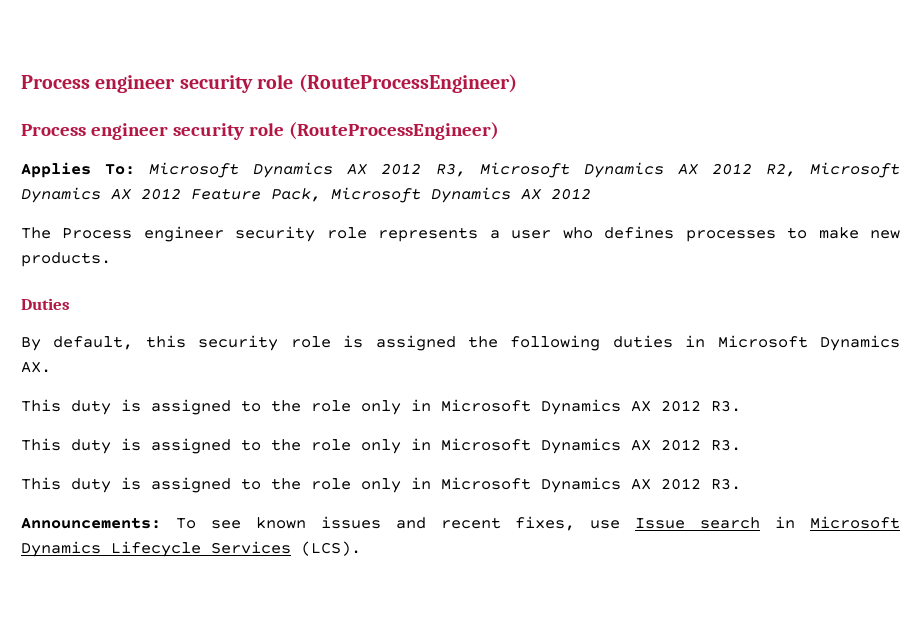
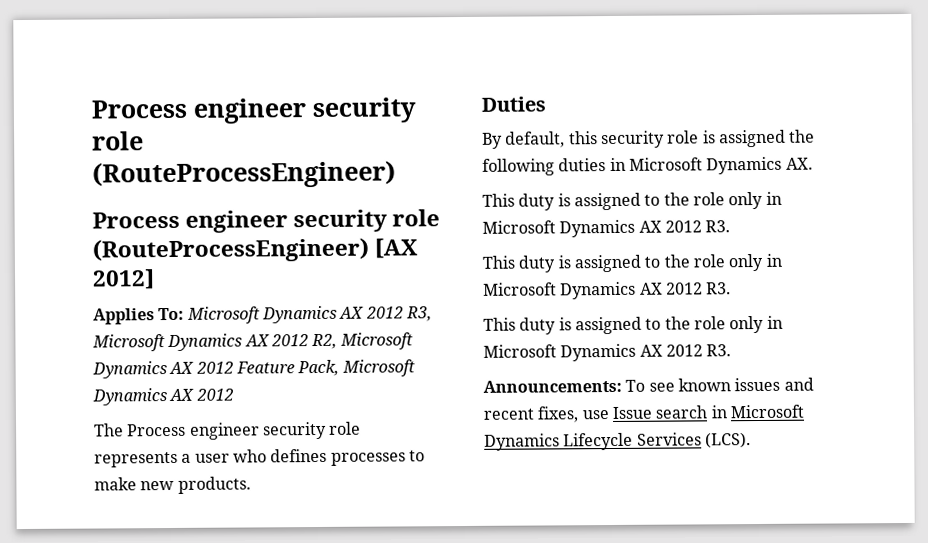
(499, 131) none -> [374,238,419,259] [92,269,155,290] [AX 2012]

